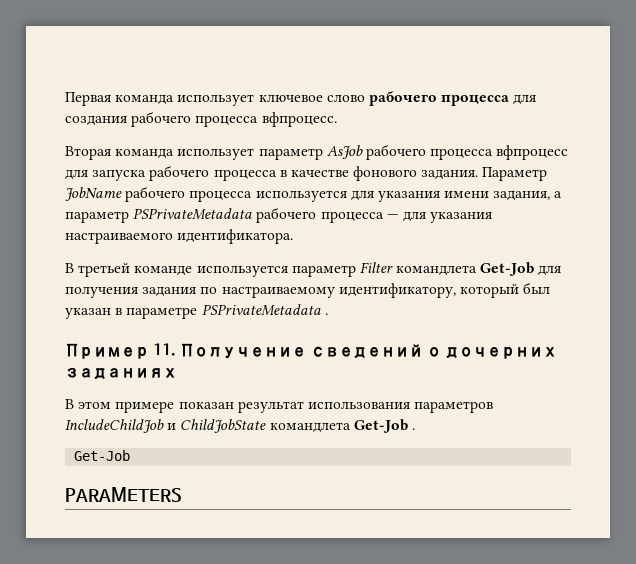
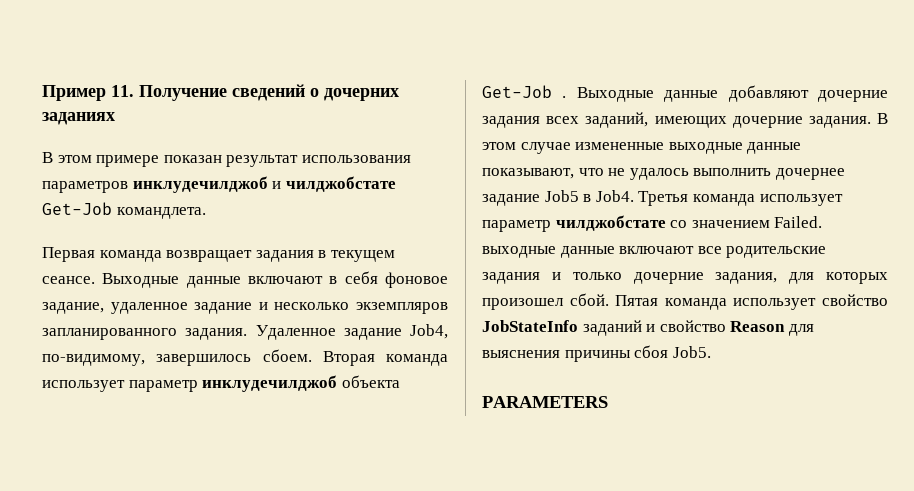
[65,91,537,106] [65,111,337,127] [65,144,569,160] [65,165,548,181] [65,186,563,202] [65,207,493,223] [65,229,294,244] [65,262,562,277] [65,282,551,298] [65,304,328,319] Первая команда использует ключевое слово рабочего процесса для создания рабочего процесса вфпроцесс. // Вторая команда использует параметр AsJob рабочего процесса вфпроцесс для запуска рабочего процесса в качестве фонового задания. Параметр JobName рабочего процесса используется для указания имени задания, а параметр PSPrivateMetadata рабочего процесса — для указания настраиваемого идентификатора. // В третьей команде используется параметр Filter командлета Get-Job для получения задания по настраиваемому идентификатору, который был указан в параметре PSPrivateMetadata . // -> (42, 93) none
[65,419,415,433] [74,450,131,461] IncludeChildJob и ChildJobState командлета Get-Job . // Get-Job -> [132,176,396,193] [42,202,206,219] [42,247,395,262] [42,271,448,288] [42,302,448,314] [42,324,448,340] [42,349,448,366] [42,375,400,392] [482,85,888,102] [482,112,888,128] [482,142,802,154] [482,168,845,180] [482,190,843,206] [482,215,823,232] [482,246,827,258] [482,272,888,284] [482,293,888,310] [482,320,814,336] [482,345,711,362] инклудечилджоб и чилджобстате Get-Job командлета. // Первая команда возвращает задания в текущем сеансе. Выходные данные включают в себя фоновое задание, удаленное задание и несколько экземпляров запланированного задания. Удаленное задание Job4, по-видимому, завершилось сбоем. Вторая команда использует параметр инклудечилджоб объекта Get-Job . Выходные данные добавляют дочерние задания всех заданий, имеющих дочерние задания. В этом случае измененные выходные данные показывают, что не удалось выполнить дочернее задание Job5 в Job4. Третья команда использует параметр чилджобстате со значением Failed. выходные данные включают все родительские задания и только дочерние задания, для которых произошел сбой. Пятая команда использует свойство JobStateInfo заданий и свойство Reason для выяснения причины сбоя Job5.

